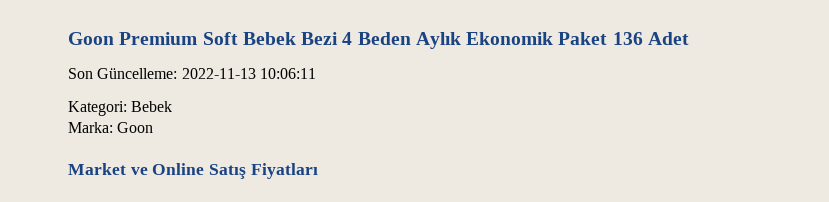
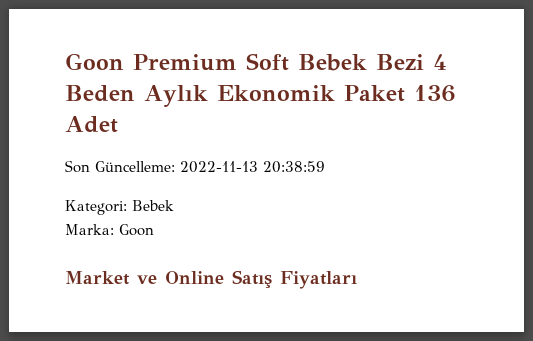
[259,68,316,79] 10:06:11 -> [263,161,325,173] 20:38:59

